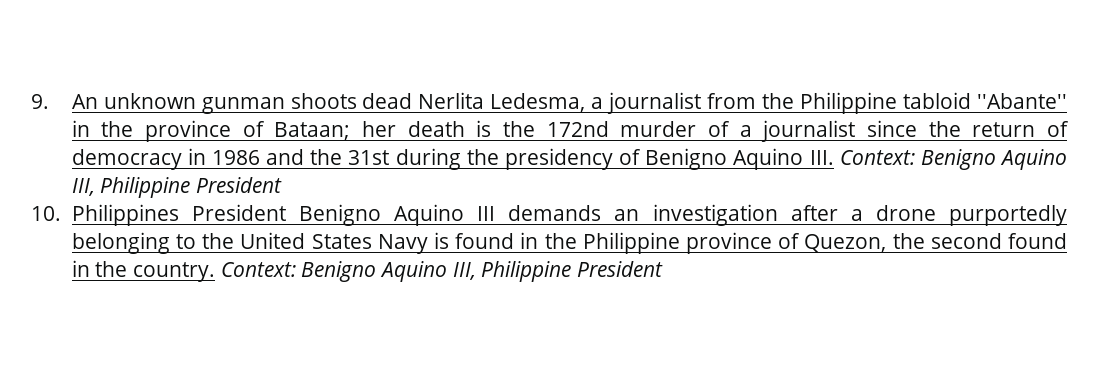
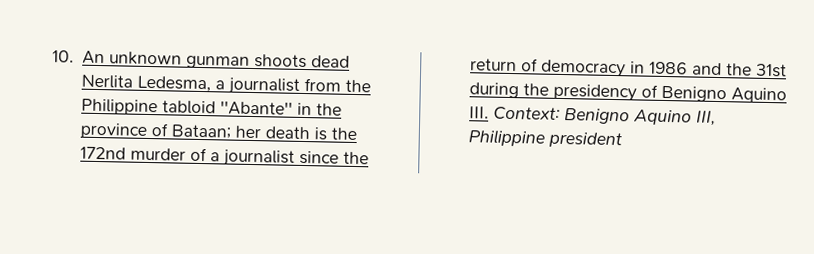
[31,94,49,109] 9. -> [52,50,74,63] 10.
[196,177,283,193] [31,204,1067,226] [71,232,1067,254] [71,260,664,282] President // 10. Philippines President Benigno Aquino III demands an investigation after a drone purportedly belonging to the United States Navy is found in the Philippine province of Quezon, the second found in the country. Context: Benigno Aquino III, Philippine President -> [548,131,623,149] president

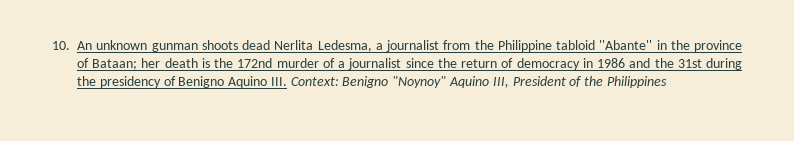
(631, 116) none -> [392,76,447,88] "Noynoy"
[468,129,623,149] Philippine president -> [512,76,667,88] President of the Philippines

